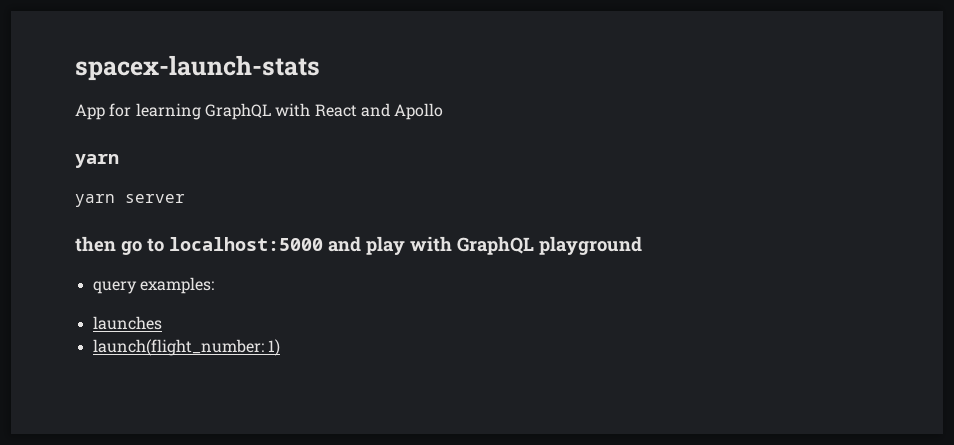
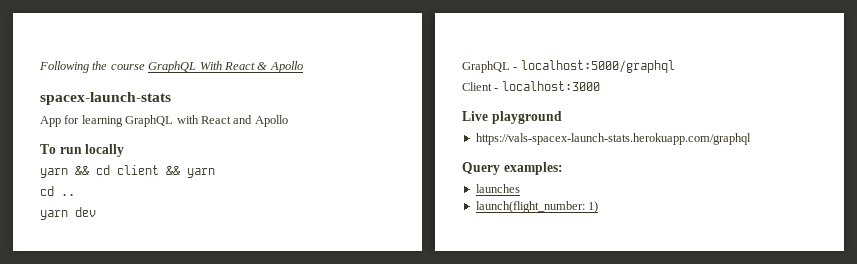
(75, 68) none -> [39,61,303,73] Following the course GraphQL With React & Apollo //
[75,154,119,168] [75,194,185,207] [75,236,534,255] yarn // yarn server // then go to localhost:5000 and play with GraphQL -> [40,144,125,157] [40,165,215,178] [40,186,75,196] [40,207,96,220] [462,60,675,73] [462,81,600,91] [462,111,488,121] To run locally // yarn && cd client && yarn // cd .. // yarn dev // GraphQL - localhost:5000/graphql // Client - localhost:3000 // Live
[92,281,137,294] query -> [475,133,751,145] [462,162,500,175] https://vals-spacex-launch-stats.herokuapp.com/graphql // Query

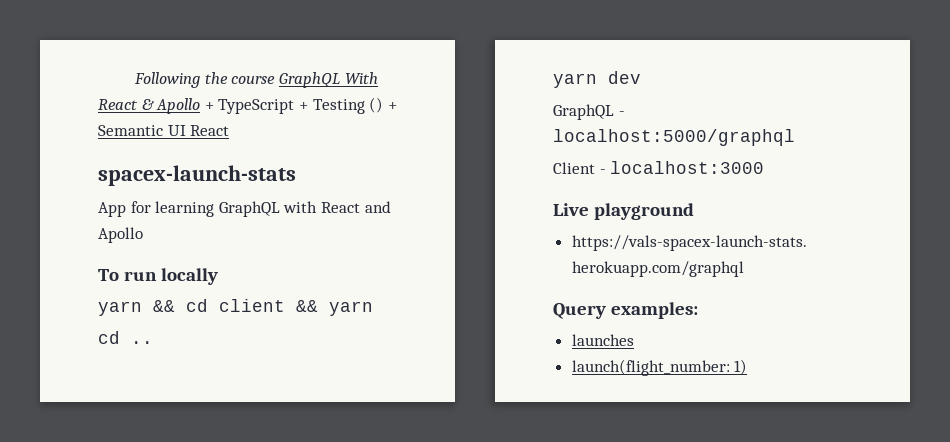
(303, 67) none -> [204,97,397,114] [98,125,230,136] + TypeScript + Testing () + Semantic UI React

